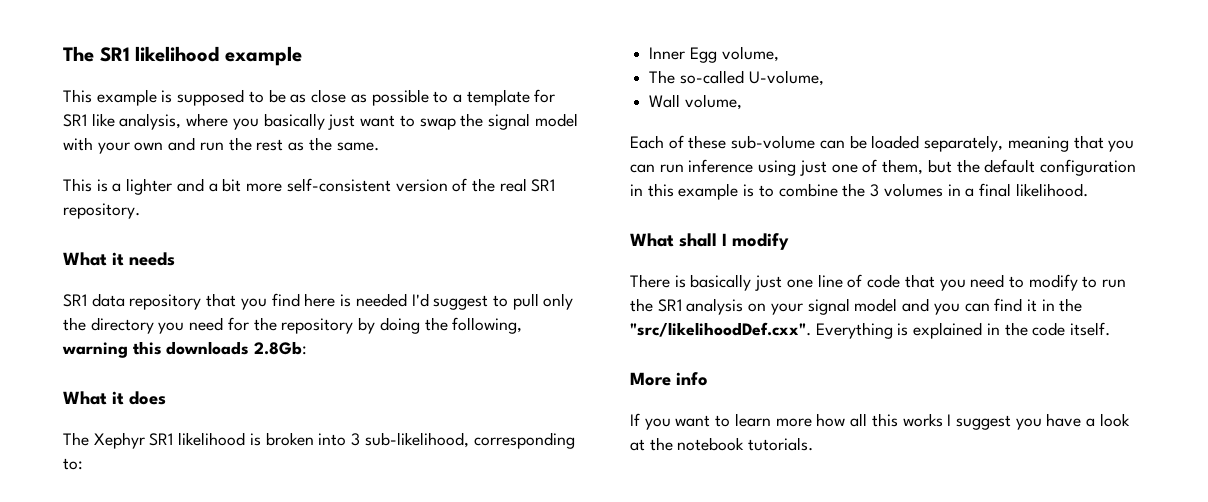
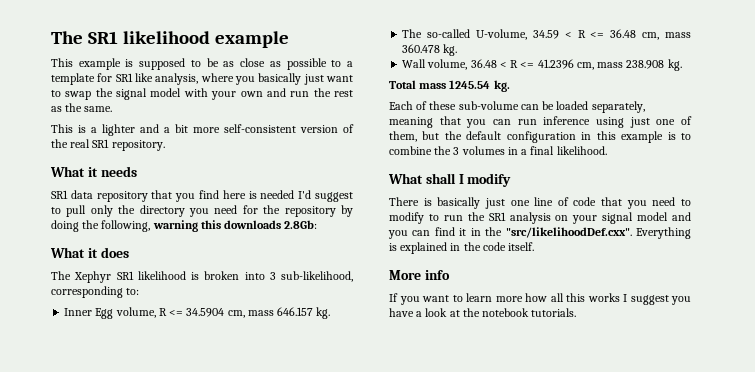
[649,70,824,86] [649,94,742,110] // The so-called U-volume, // Wall volume, -> [158,307,331,319] [402,29,691,40] [402,44,458,56] [402,59,682,71] [389,80,510,92] R <= 34.5904 cm, mass 646.157 kg. // The so-called U-volume, 34.59 < R <= 36.48 cm, mass 360.478 kg. // Wall volume, 36.48 < R <= 41.2396 cm, mass 238.908 kg. // Total mass 1245.54 kg.

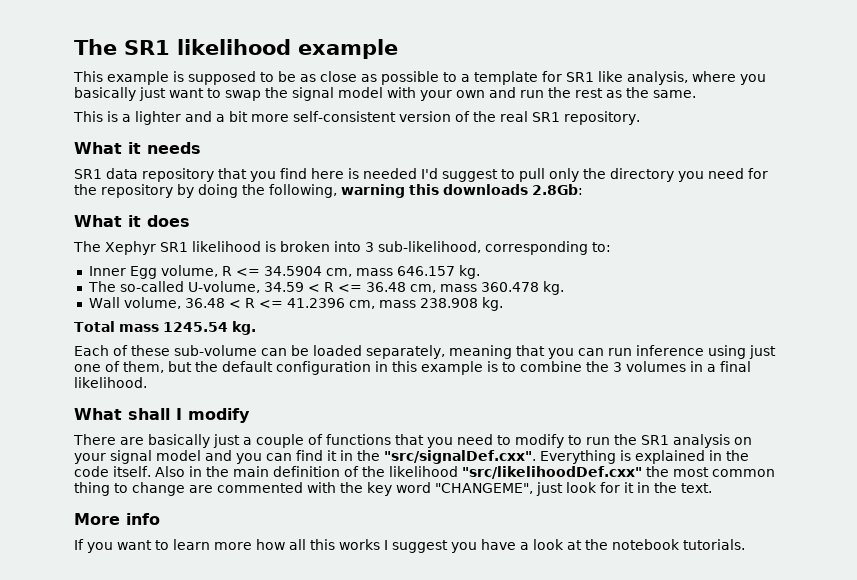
[423,197,597,209] is basically just one line of code -> [120,434,391,448] are basically just a couple of functions
[505,227,632,238] "src/likelihoodDef.cxx". -> [384,450,536,464] "src/signalDef.cxx".
(535, 246) none -> [154,466,775,479] [74,482,712,496] Also in the main definition of the likelihood "src/likelihoodDef.cxx" the most common thing to change are commented with the key word "CHANGEME", just look for it in the text.

